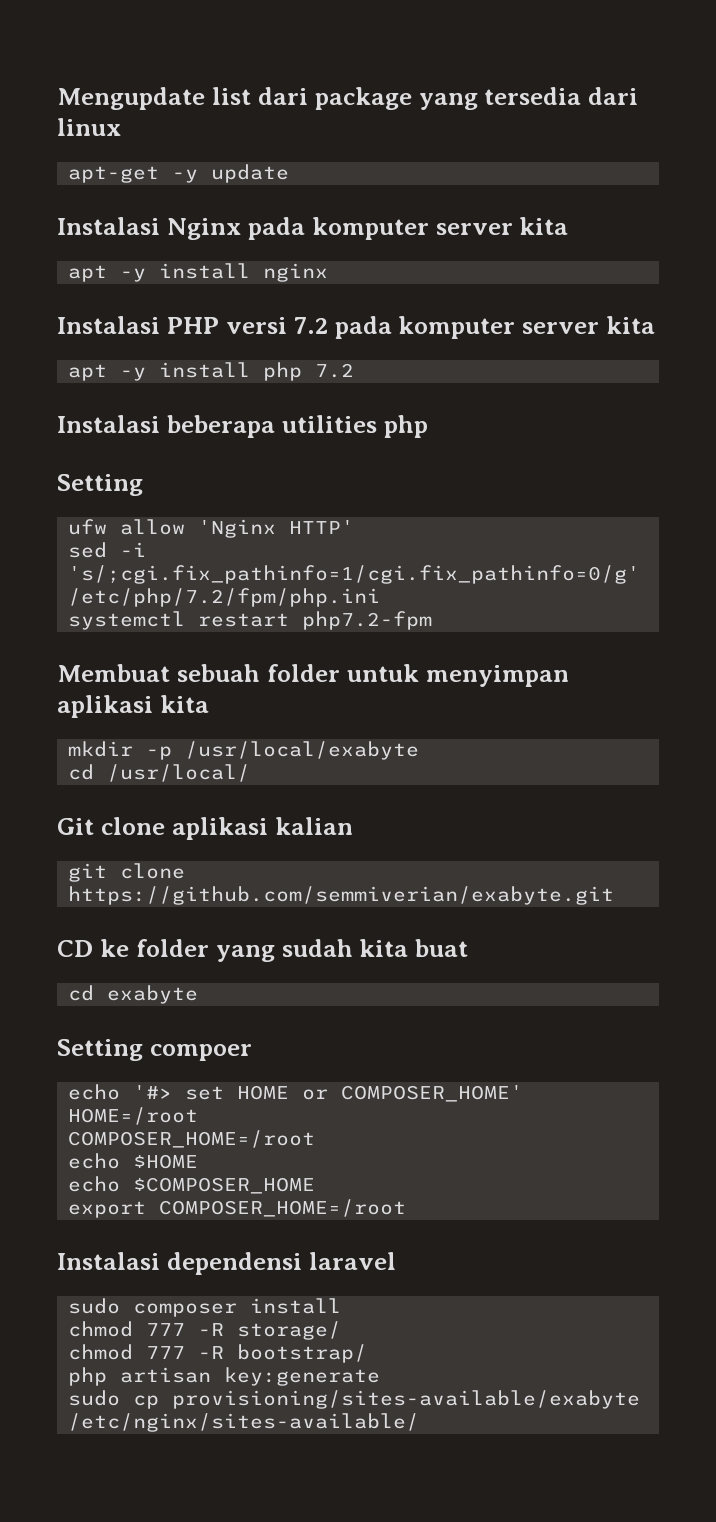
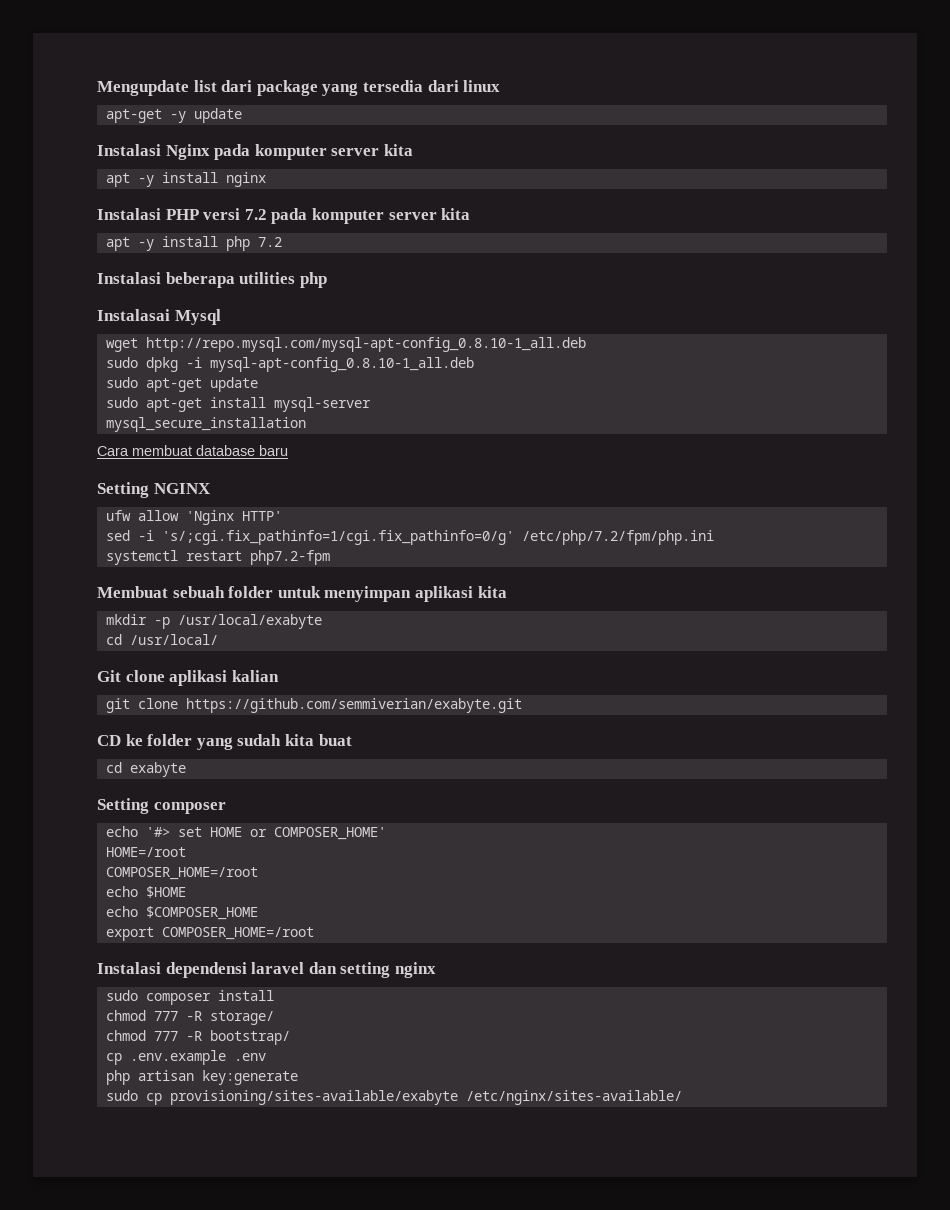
[57,474,143,496] // Setting -> [97,309,221,325] [105,337,586,352] [105,357,474,372] [105,377,258,392] [105,397,371,412] [105,417,306,432] [97,445,288,456] [97,482,211,498] // Instalasai Mysql // wget http://repo.mysql.com/mysql-apt-config_0.8.10-1_all.deb // sudo dpkg -i mysql-apt-config_0.8.10-1_all.deb // sudo apt-get update // sudo apt-get install mysql-server // mysql_secure_installation // Cara membuat database baru // Setting NGINX
[149,1044,252,1061] compoer -> [153,802,226,814] composer
(396, 1261) none -> [308,962,436,978] dan setting nginx
(368, 1353) none -> [105,1050,266,1065] // cp .env.example .env

